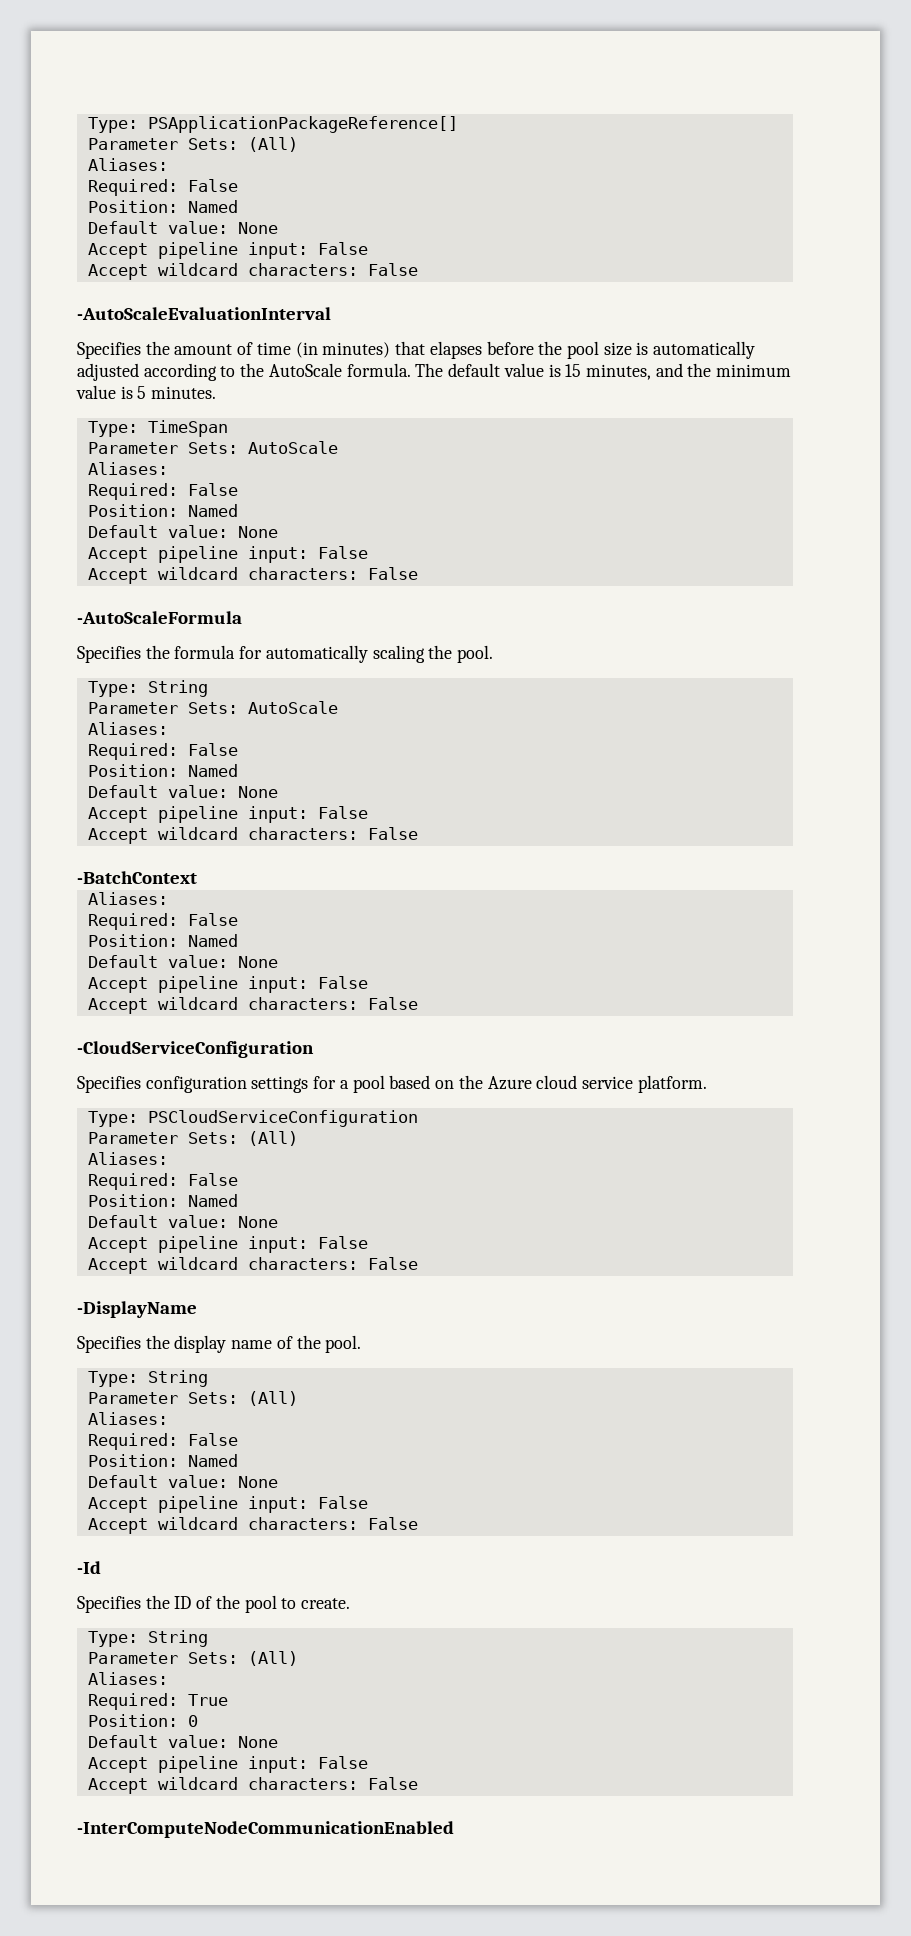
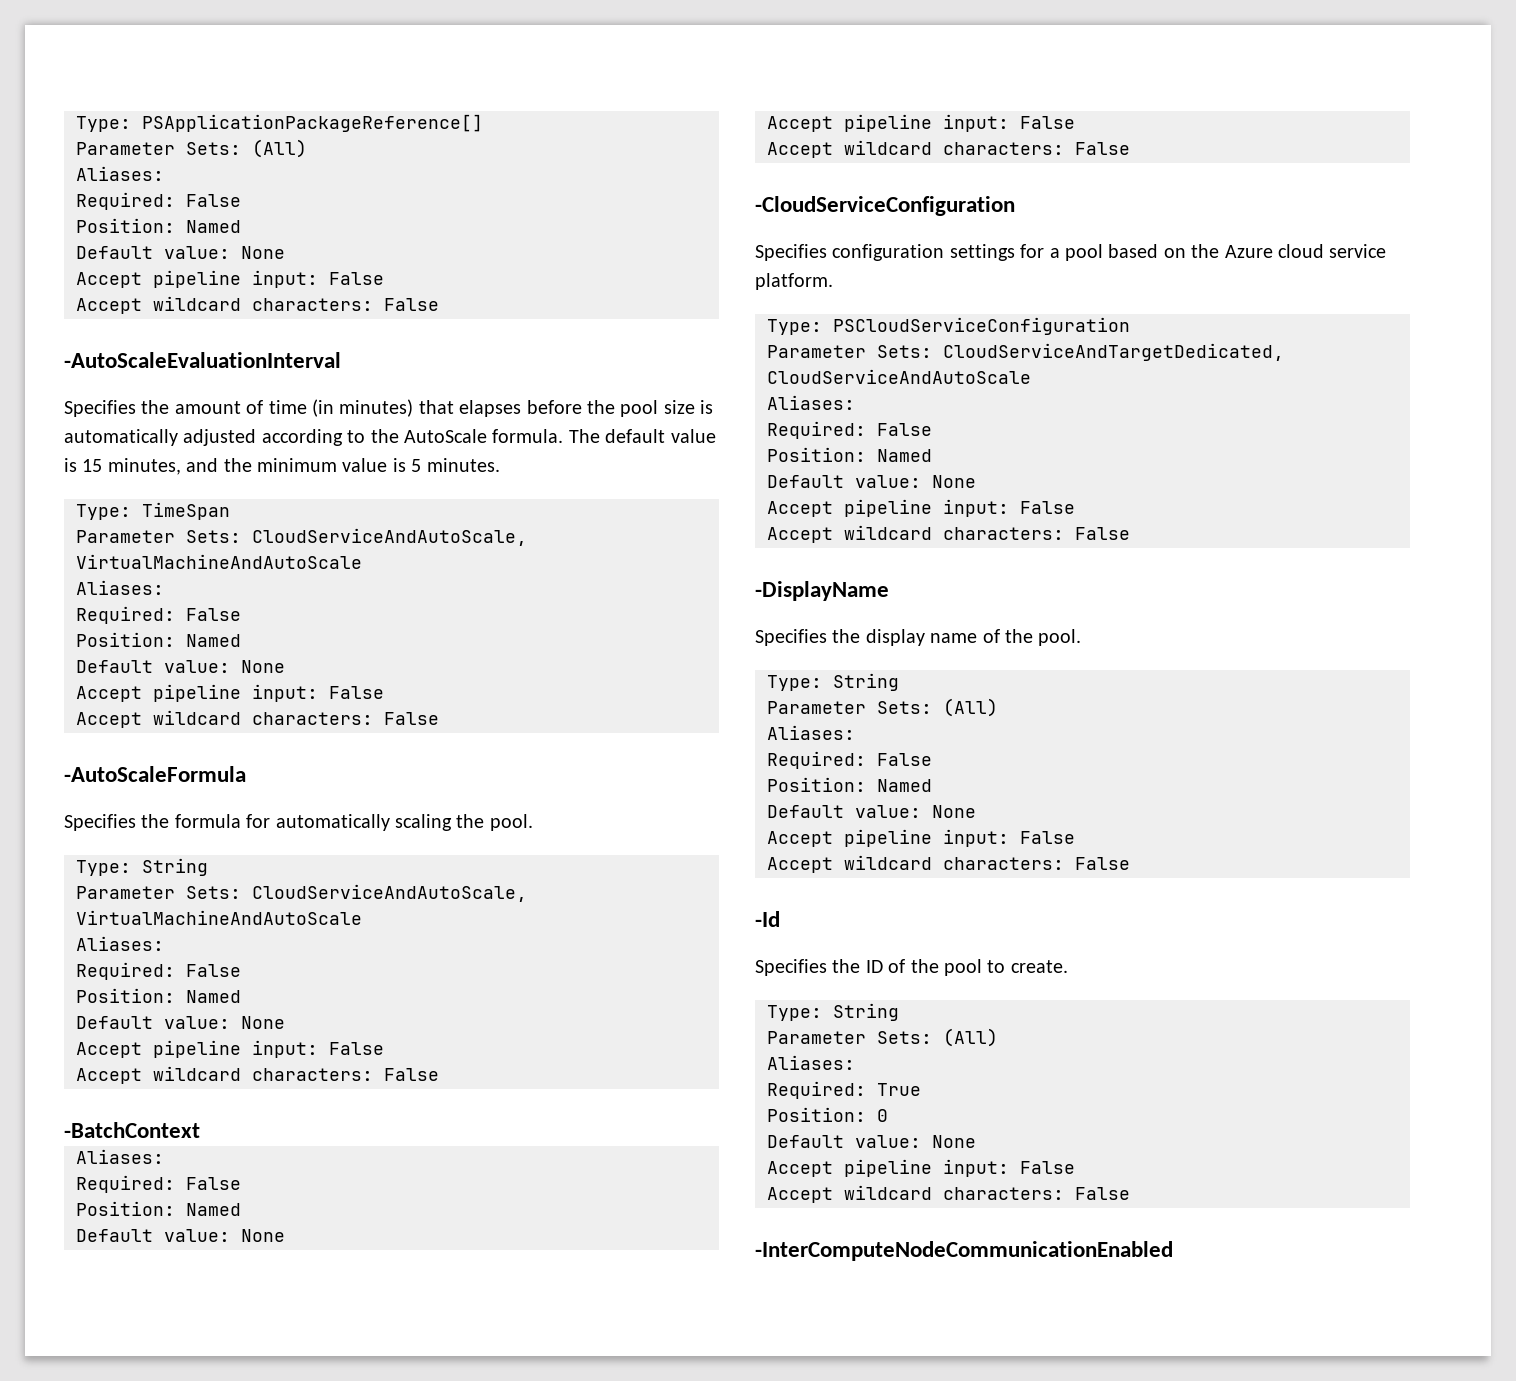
[247,441,338,454] AutoScale -> [252,528,527,546] [76,554,362,569] CloudServiceAndAutoScale, VirtualMachineAndAutoScale
[247,701,338,714] AutoScale -> [252,884,527,902] [76,910,362,925] CloudServiceAndAutoScale, VirtualMachineAndAutoScale
[247,1131,298,1146] (All) -> [943,343,1284,361] [767,369,1031,384] CloudServiceAndTargetDedicated, CloudServiceAndAutoScale

